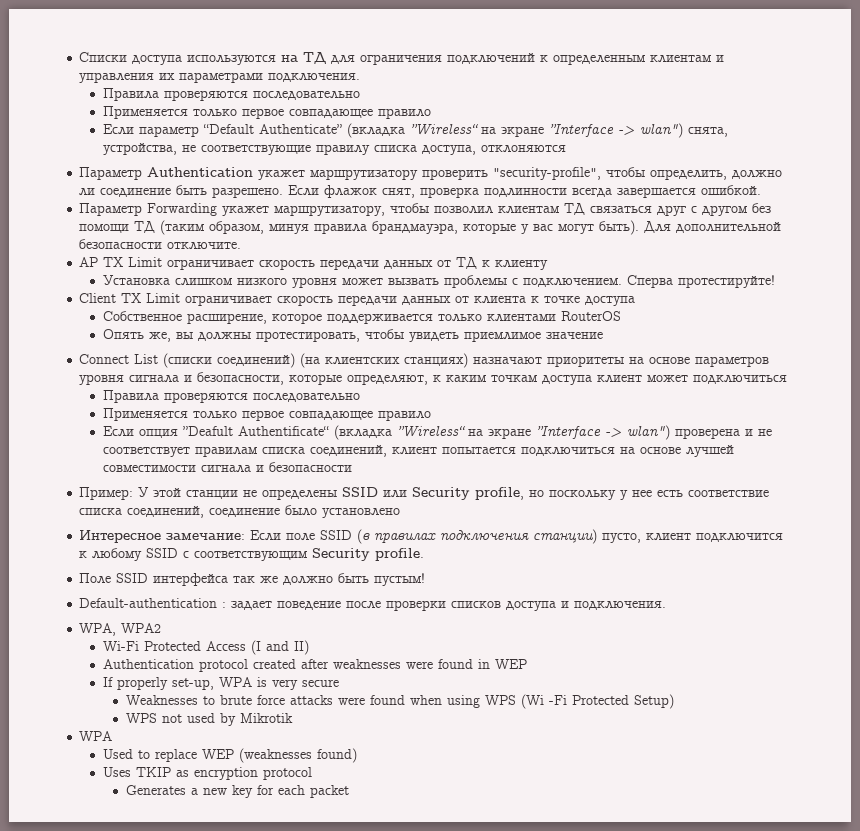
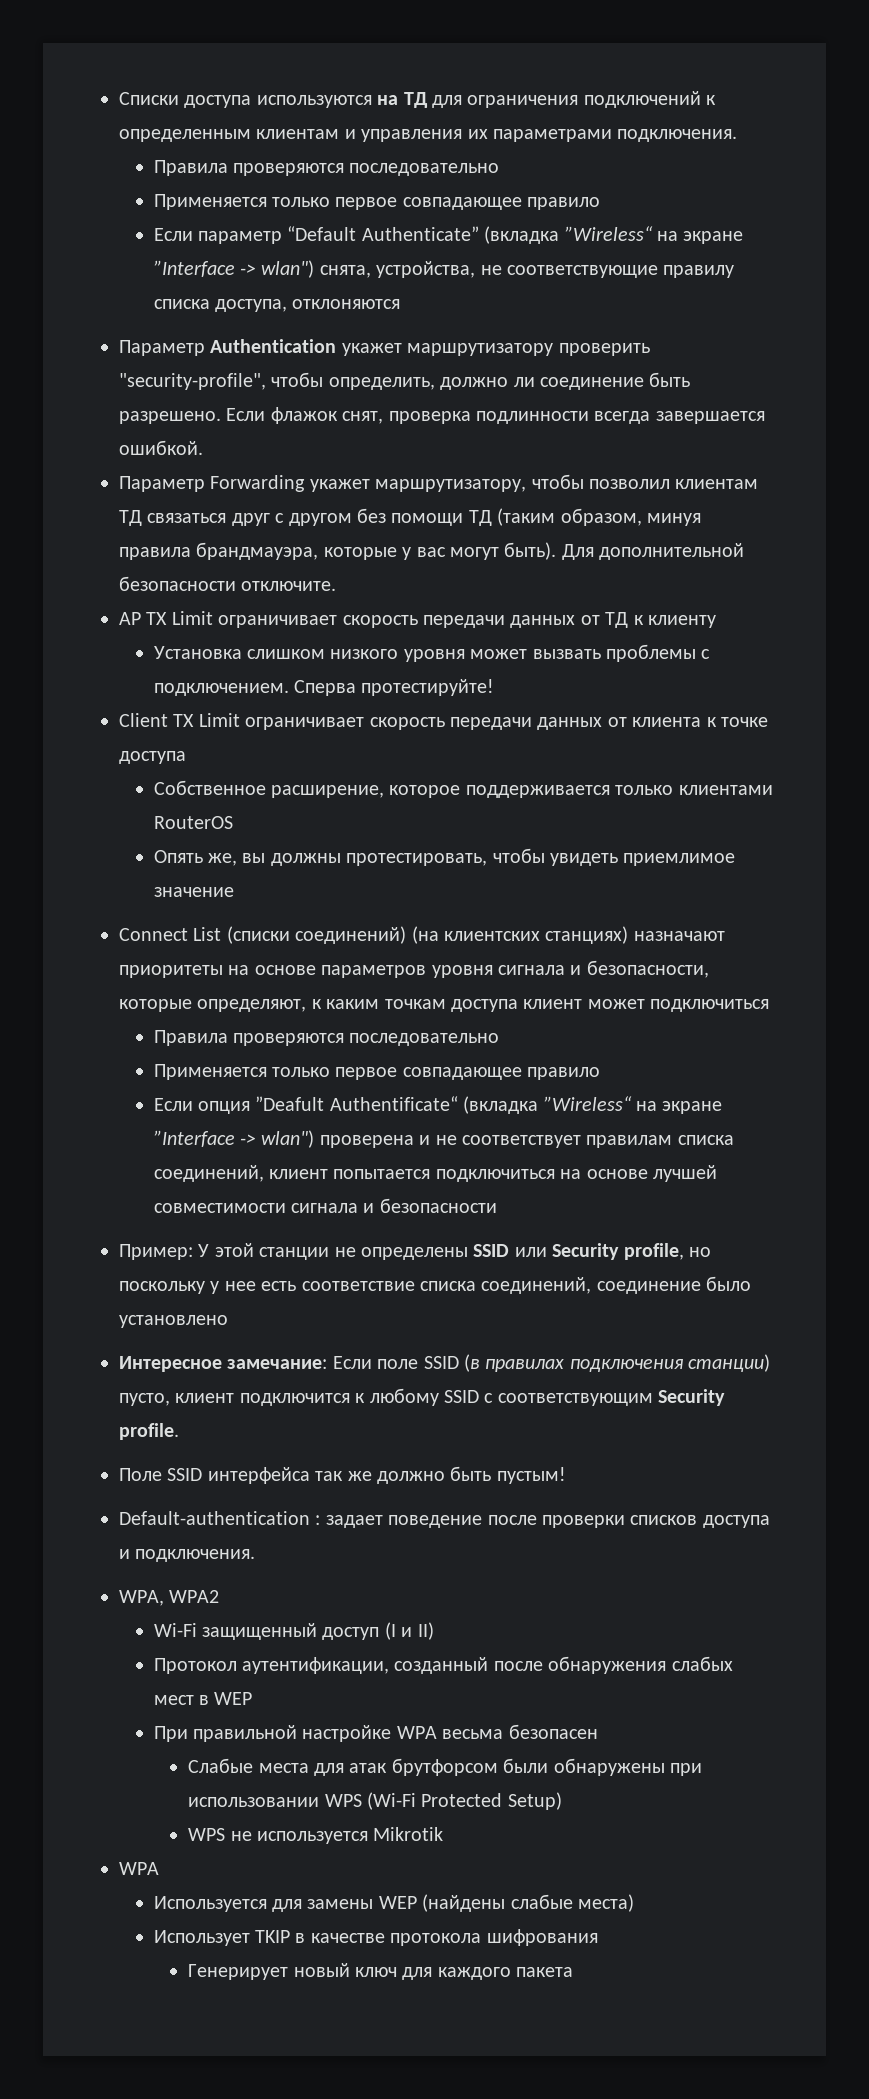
[143,640,309,655] [102,659,527,672] [102,677,339,690] [125,694,567,709] Protected Access (I and II) // Authentication protocol created after weaknesses were found in WEP // If properly set-up, WPA is very secure // Weaknesses to brute force attacks were found when using WPS (Wi -Fi -> [202,1622,434,1640] [153,1656,733,1674] [153,1692,253,1705] [153,1724,598,1742] [188,1758,703,1776] [188,1792,417,1810] защищенный доступ (I и II) // Протокол аутентификации, созданный после обнаружения слабых мест в WEP // При правильной настройке WPA весьма безопасен // Слабые места для атак брутфорсом были обнаружены при использовании WPS (Wi-Fi
[161,713,236,726] not used by -> [230,1831,369,1844] не используется
[102,748,357,763] [102,767,312,780] [125,785,349,798] Used to replace WEP (weaknesses found) // Uses TKIP as encryption protocol // Generates a new key for each packet -> [153,1894,635,1912] [153,1929,598,1946] [188,1963,574,1980] Используется для замены WEP (найдены слабые места) // Использует TKIP в качестве протокола шифрования // Генерирует новый ключ для каждого пакета

